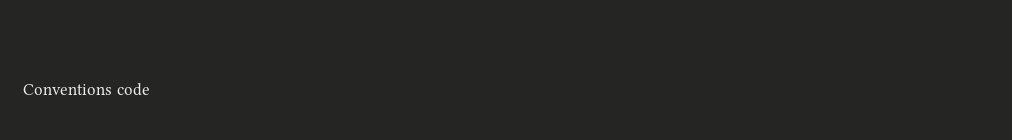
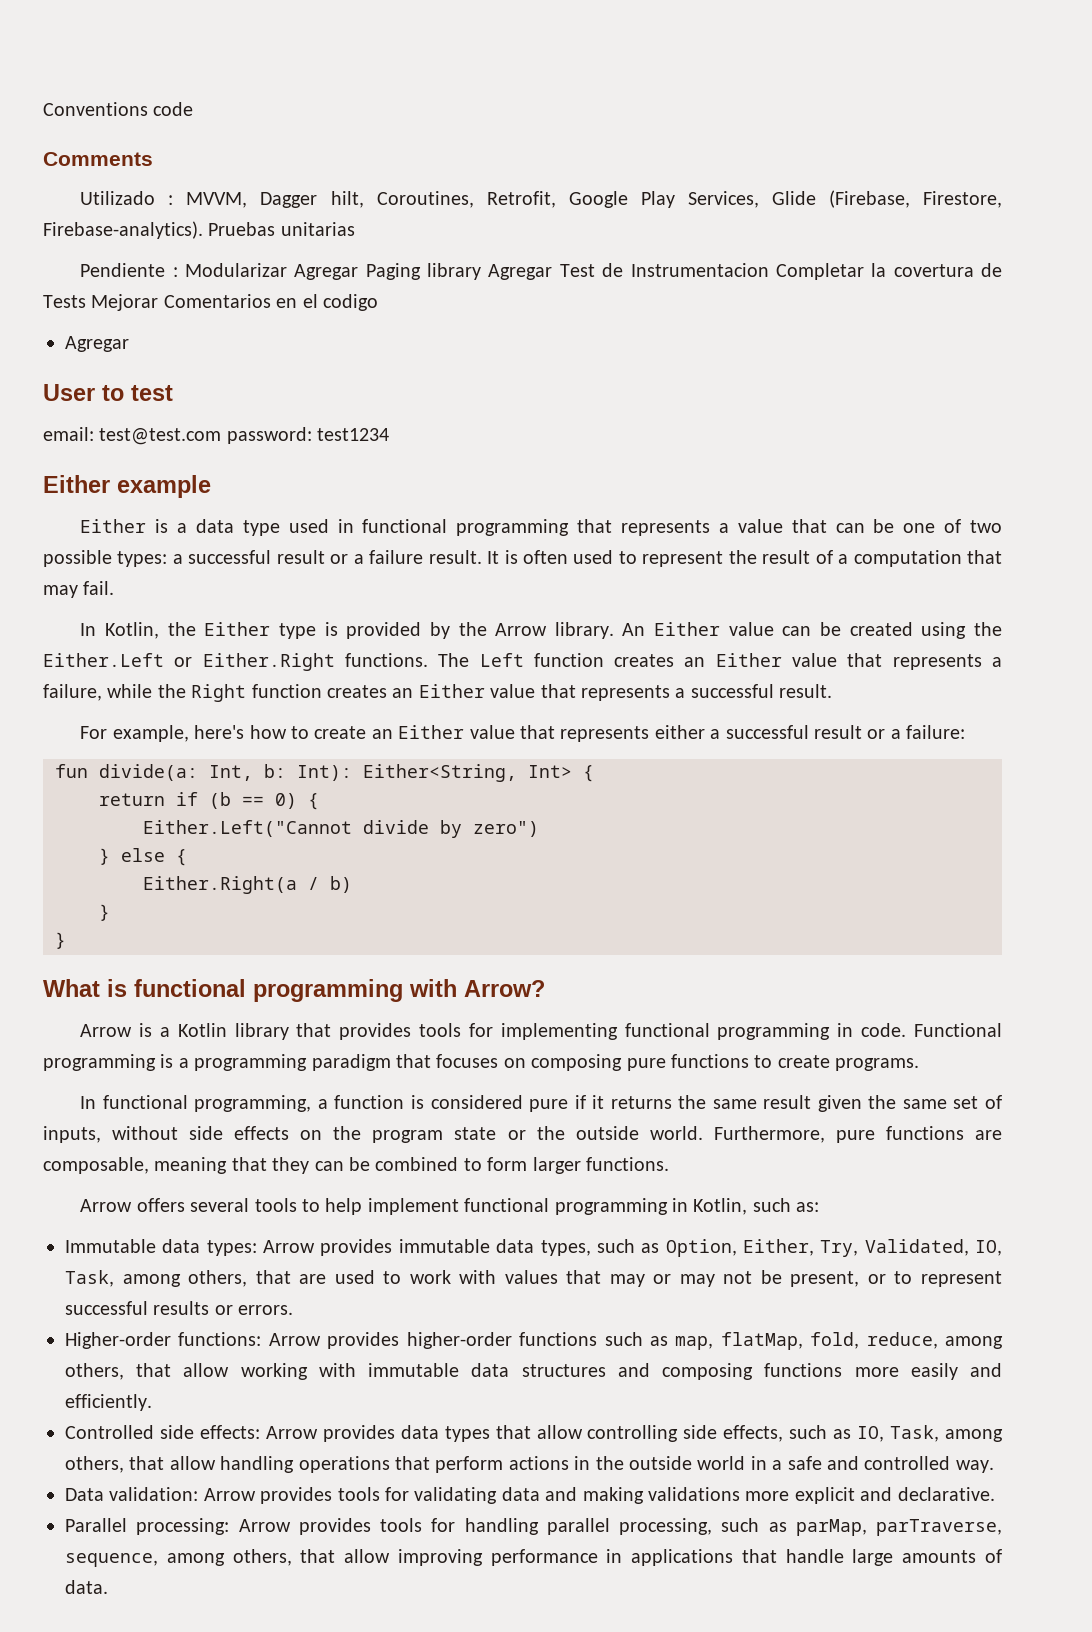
(150, 89) none -> [43,152,153,166] [80,190,1003,208] [43,221,355,239] [80,263,1003,280] [43,294,378,311] [65,336,129,352] [43,384,173,401] [43,427,390,445] [43,475,211,498] [80,519,1003,536] [43,550,1003,567] [43,581,115,598] [80,622,1002,639] [43,653,1002,671] [43,684,833,702] [80,725,966,742] [55,764,594,782] [99,792,319,810] [143,820,539,838] [99,848,187,866] [143,876,352,894] [99,904,110,921] [55,932,66,949] [43,979,545,1002] [80,1023,1002,1040] [43,1054,920,1071] [80,1095,1002,1112] [43,1126,1003,1143] [43,1157,669,1174] [80,1198,820,1215] [65,1239,1003,1257] [65,1270,1002,1287] [65,1301,294,1315] [65,1332,1003,1350] [65,1363,1003,1380] [65,1394,152,1411] [65,1425,1003,1442] [65,1456,994,1473] [65,1487,995,1504] [65,1518,1002,1536] [65,1549,1002,1567] [65,1580,108,1594] // Comments // Utilizado : MVVM, Dagger hilt, Coroutines, Retrofit, Google Play Services, Glide (Firebase, Firestore, Firebase-analytics). Pruebas unitarias // Pendiente : Modularizar Agregar Paging library Agregar Test de Instrumentacion Completar la covertura de Tests Mejorar Comentarios en el codigo // Agregar // User to test // email: test@test.com password: test1234 // Either example // Either is a data type used in functional programming that represents a value that can be one of two possible types: a successful result or a failure result. It is often used to represent the result of a computation that may fail. // In Kotlin, the Either type is provided by the Arrow library. An Either value can be created using the Either.Left or Either.Right functions. The Left function creates an Either value that represents a failure, while the Right function creates an Either value that represents a successful result. // For example, here's how to create an Either value that represents either a successful result or a failure: // fun divide(a: Int, b: Int): Either<String, Int> { // return if (b == 0) { // Either.Left("Cannot divide by zero") // } else { // Either.Right(a / b) // } // } // What is functional programming with Arrow? // Arrow is a Kotlin library that provides tools for implementing functional programming in code. Functional programming is a programming paradigm that focuses on composing pure functions to create programs. // In functional programming, a function is considered pure if it returns the same result given the same set of inputs, without side effects on the program state or the outside world. Furthermore, pure functions are composable, meaning that they can be combined to form larger functions. // Arrow offers several tools to help implement functional programming in Kotlin, such as: // Immutable data types: Arrow provides immutable data types, such as Option, Either, Try, Validated, IO, Task, among others, that are used to work with values that may or may not be present, or to represent successful results or errors. // Higher-order functions: Arrow provides higher-order functions such as map, flatMap, fold, reduce, among others, that allow working with immutable data structures and composing functions more easily and efficiently. // Controlled side effects: Arrow provides data types that allow controlling side effects, such as IO, Task, among others, that allow handling operations that perform actions in the outside world in a safe and controlled way. // Data validation: Arrow provides tools for validating data and making validations more explicit and declarative. // Parallel processing: Arrow provides tools for handling parallel processing, such as parMap, parTraverse, sequence, among others, that allow improving performance in applications that handle large amounts of data.

